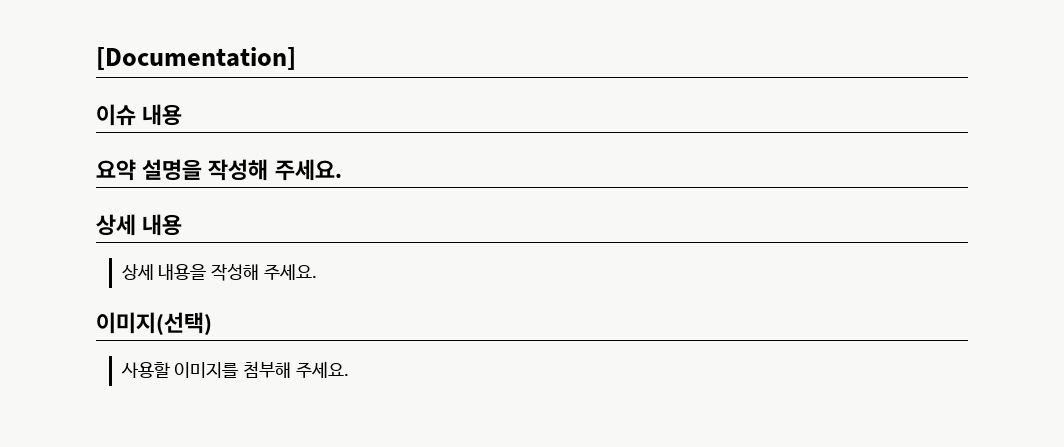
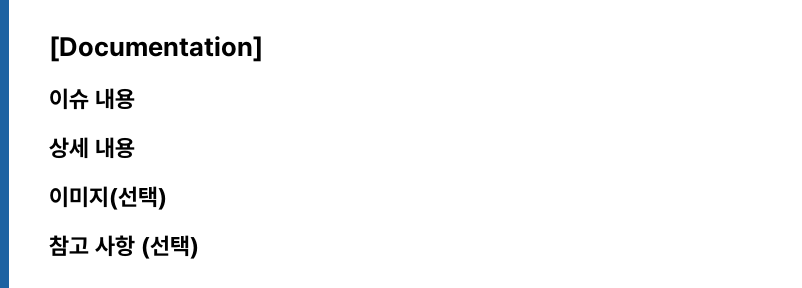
[96,159,342,181] [96,214,183,236] [121,263,318,281] [96,312,212,336] [120,361,350,378] 요약 설명을 작성해 주세요. // 상세 내용 // 상세 내용을 작성해 주세요. // 이미지(선택) // 사용할 이미지를 첨부해 주세요. -> [49,137,136,159] [49,186,167,210] [49,235,200,259] 상세 내용 // 이미지(선택) // 참고 사항 (선택)

